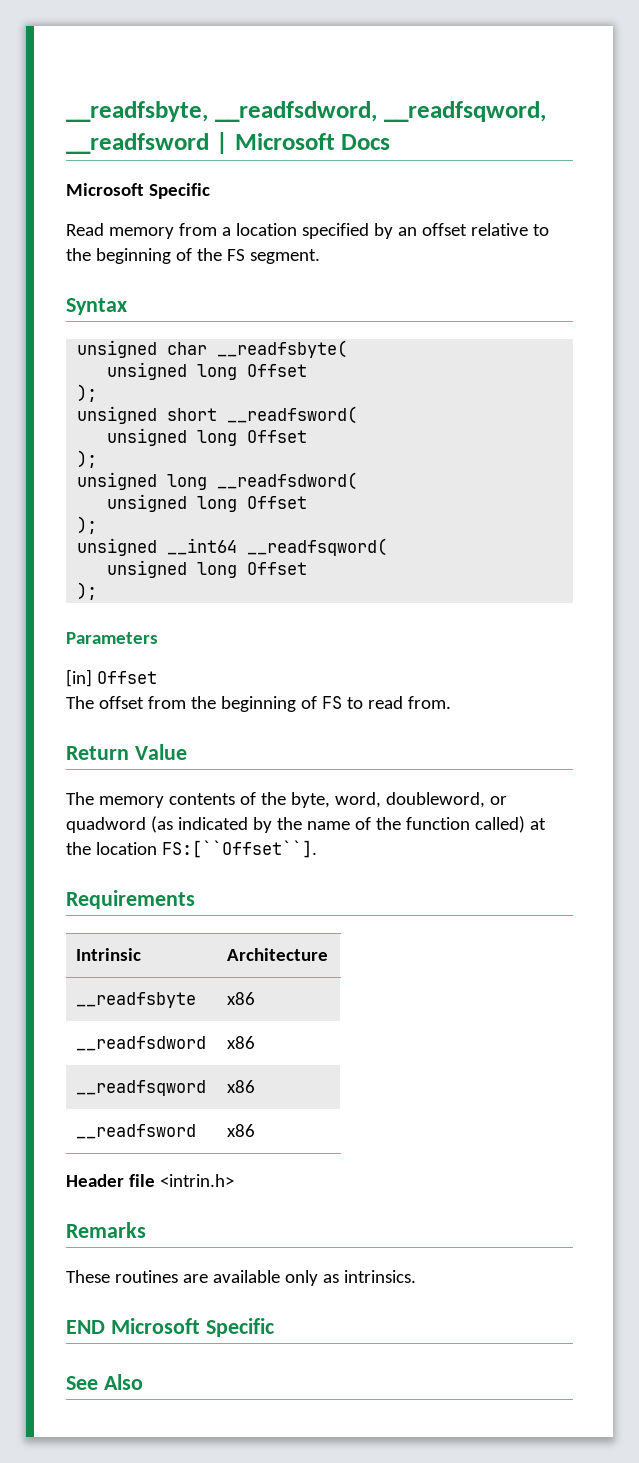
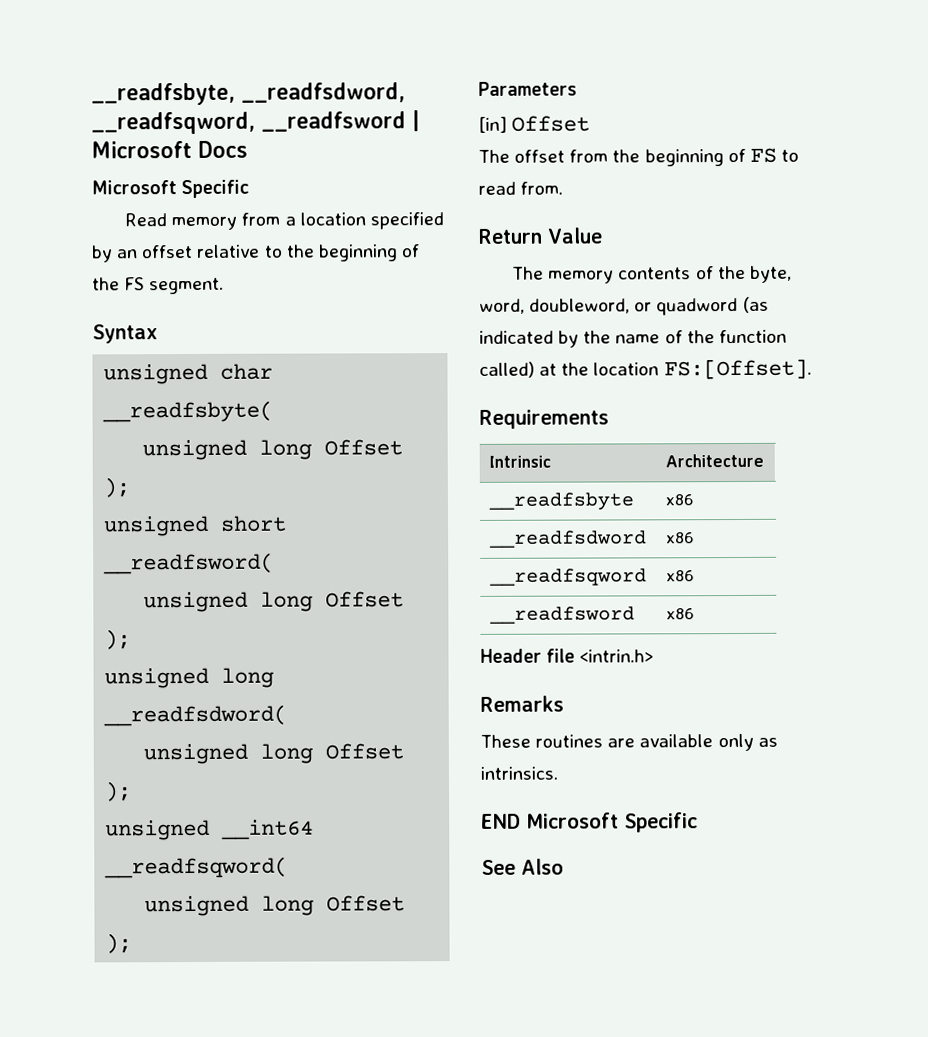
[161,840,317,858] FS:[``Offset``]. -> [663,358,812,380] FS:[Offset].

